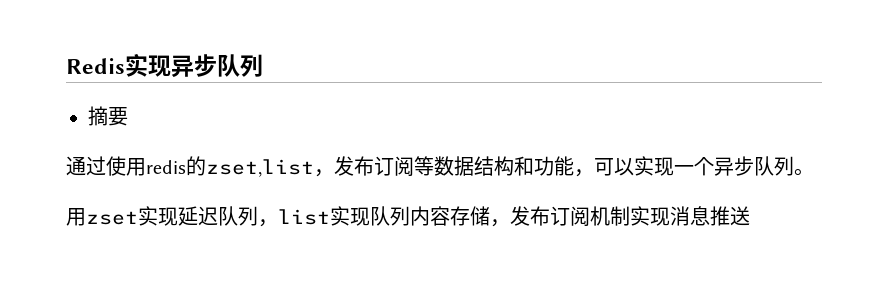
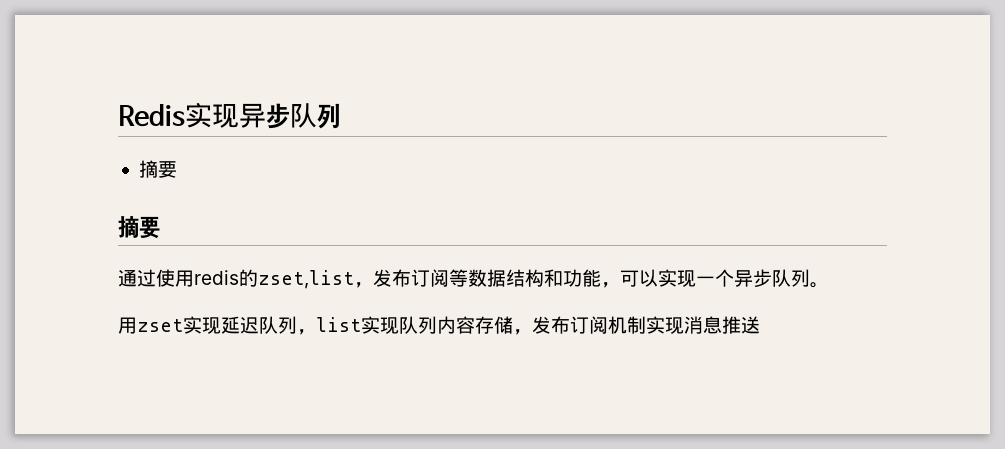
(128, 116) none -> [118,216,160,239] // 摘要

